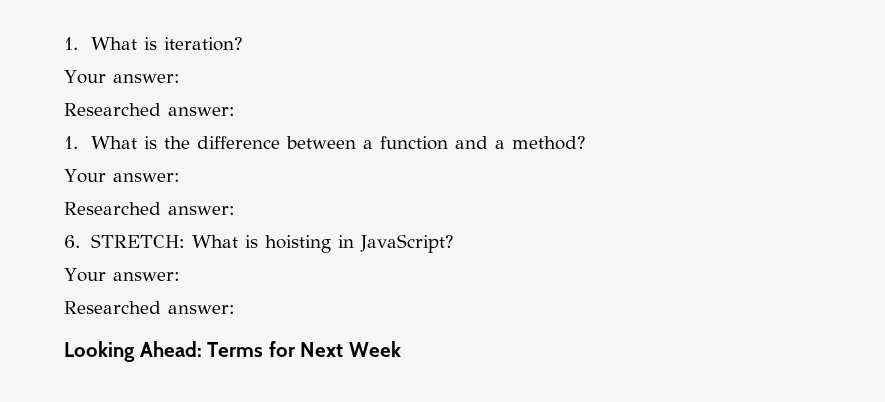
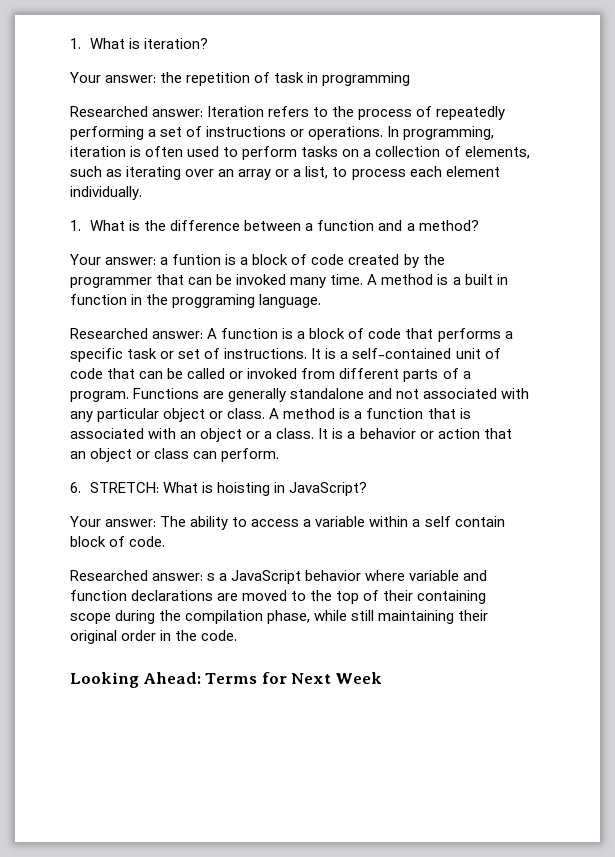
[64,103,235,116] // Researched answer: -> [160,72,411,86] [70,106,506,120] [70,126,495,140] [70,146,530,160] [70,166,500,180] [70,186,142,200] the repetition of task in programming // Researched answer: Iteration refers to the process of repeatedly performing a set of instructions or operations. In programming, iteration is often used to perform tasks on a collection of elements, such as iterating over an array or a list, to process each element individually.
[64,202,235,215] // Researched answer: -> [160,254,445,268] [70,274,508,288] [70,294,322,308] [70,328,513,342] [70,348,501,362] [70,368,471,382] [70,388,530,402] [70,408,471,422] [70,428,512,442] [70,448,280,462] a funtion is a block of code created by the programmer that can be invoked many time. A method is a built in function in the proggraming language. // Researched answer: A function is a block of code that performs a specific task or set of instructions. It is a self-contained unit of code that can be called or invoked from different parts of a program. Functions are generally standalone and not associated with any particular object or class. A method is a function that is associated with an object or a class. It is a behavior or action that an object or class can perform.
[64,301,235,314] // Researched answer: -> [160,516,505,530] [70,536,166,547] [70,570,488,584] [70,590,487,604] [70,610,489,624] [70,630,238,644] The ability to access a variable within a self contain block of code. // Researched answer: s a JavaScript behavior where variable and function declarations are moved to the top of their containing scope during the compilation phase, while still maintaining their original order in the code.

